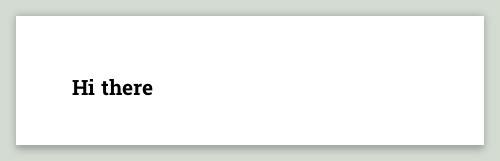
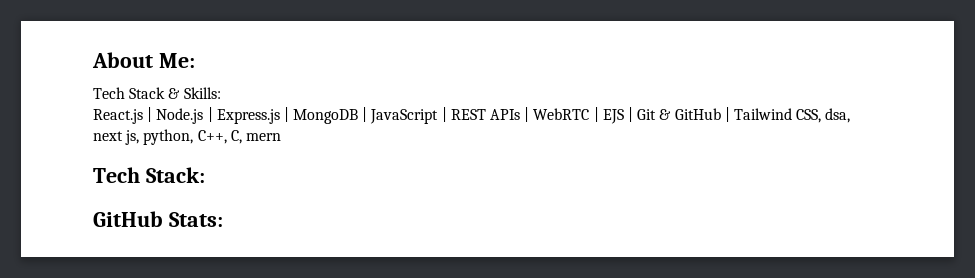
[72,79,153,96] Hi there -> [92,52,195,68] [93,87,221,99] [93,107,851,124] [93,129,281,145] [93,167,205,183] [93,211,223,227] About Me: // Tech Stack & Skills: // React.js | Node.js | Express.js | MongoDB | JavaScript | REST APIs | WebRTC | EJS | Git & GitHub | Tailwind CSS, dsa, next js, python, C++, C, mern // Tech Stack: // GitHub Stats:

